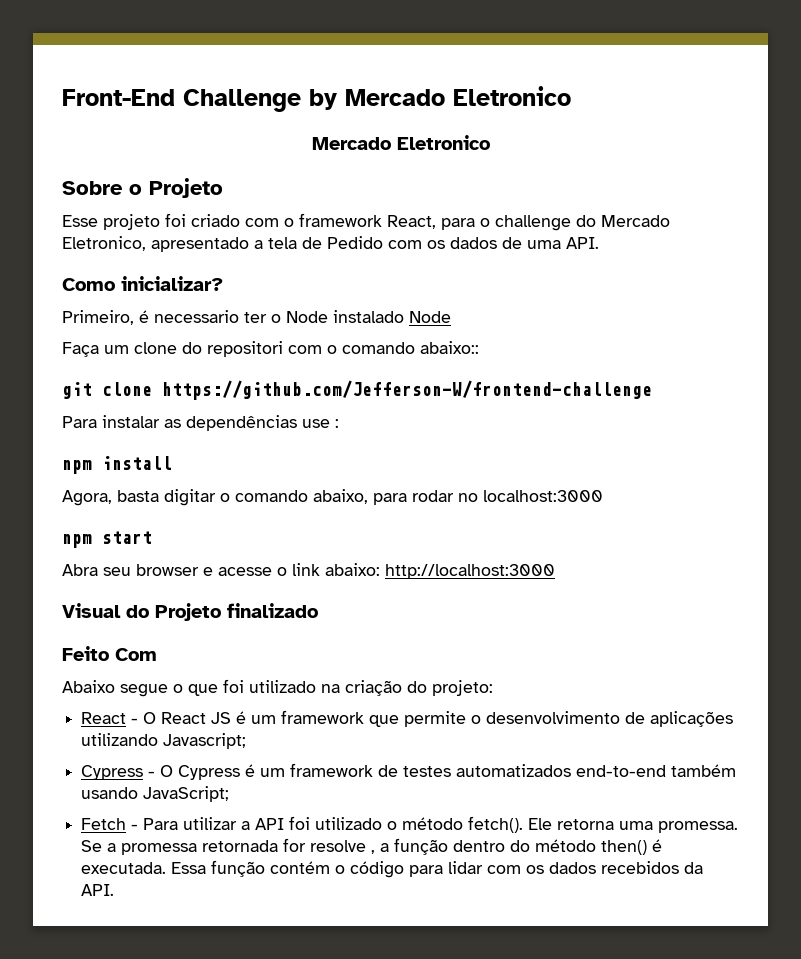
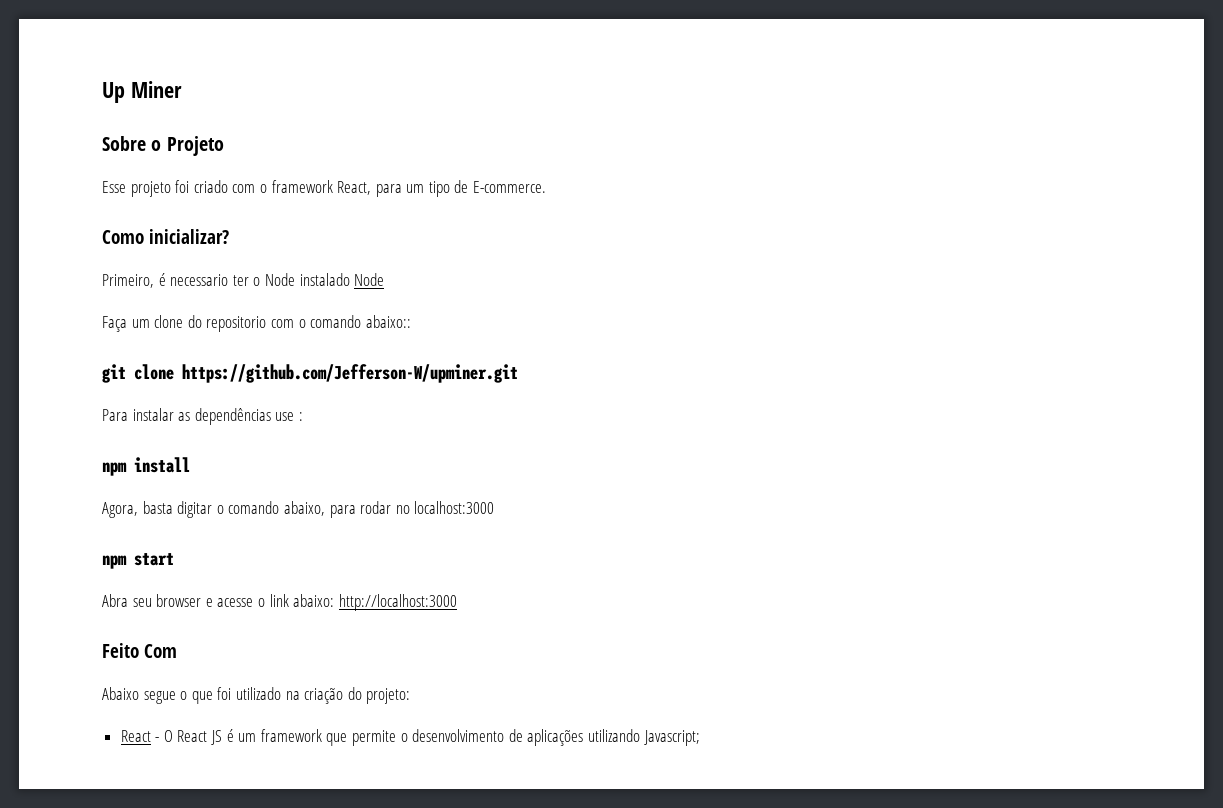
[62,86,571,112] [311,135,490,150] Front-End Challenge by Mercado Eletronico // Mercado Eletronico -> [102,81,182,103] Up Miner
[480,215,670,231] [62,236,599,252] o challenge do Mercado Eletronico, apresentado a tela de Pedido com os dados de uma API. -> [406,180,547,197] um tipo de E-commerce.
[207,341,283,357] repositori -> [206,316,267,332] repositorio
[162,380,652,400] https://github.com/Jefferson-W/frontend-challenge -> [182,364,518,383] https://github.com/Jefferson-W/upminer.git
[62,603,318,621] // Visual do Projeto finalizado -> (457, 602) none
[81,763,737,780] [81,786,230,802] [81,816,739,833] [81,838,663,855] [81,860,704,878] [81,884,115,896] // Cypress - O Cypress é um framework de testes automatizados end-to-end também usando JavaScript; // Fetch - Para utilizar a API foi utilizado o método fetch(). Ele retorna uma promessa. Se a promessa retornada for resolve , a função dentro do método then() é executada. Essa função contém o código para lidar com os dados recebidos da API. -> (700, 738) none

